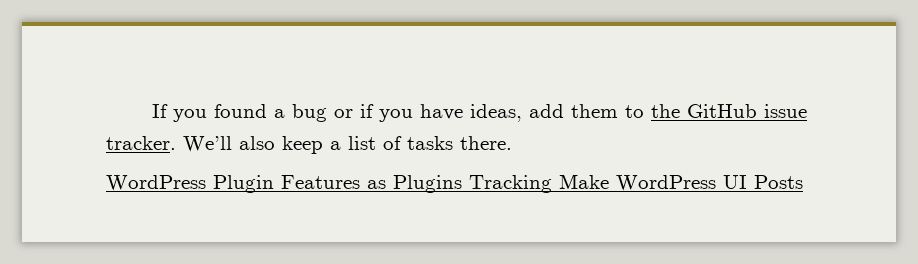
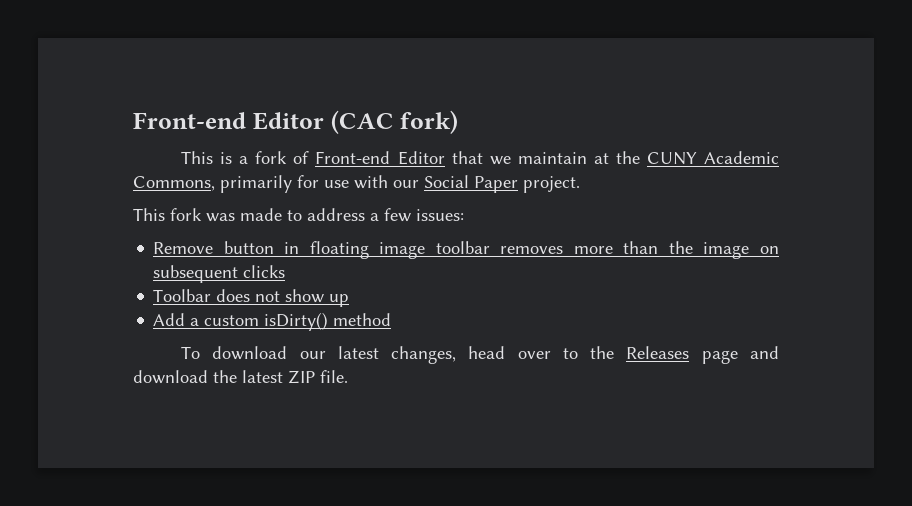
[151,104,807,122] [106,136,512,154] [106,174,803,193] If you found a bug or if you have ideas, add them to the GitHub issue tracker. We’ll also keep a list of tasks there. // WordPress Plugin Features as Plugins Tracking Make WordPress UI Posts -> [133,110,459,134] [181,151,779,165] [133,175,580,193] [133,208,464,222] [153,241,779,259] [153,265,286,283] [153,289,350,307] [153,312,392,331] [181,346,779,364] [133,370,348,384] Front-end Editor (CAC fork) // This is a fork of Front-end Editor that we maintain at the CUNY Academic Commons, primarily for use with our Social Paper project. // This fork was made to address a few issues: // Remove button in floating image toolbar removes more than the image on subsequent clicks // Toolbar does not show up // Add a custom isDirty() method // To download our latest changes, head over to the Releases page and download the latest ZIP file.

